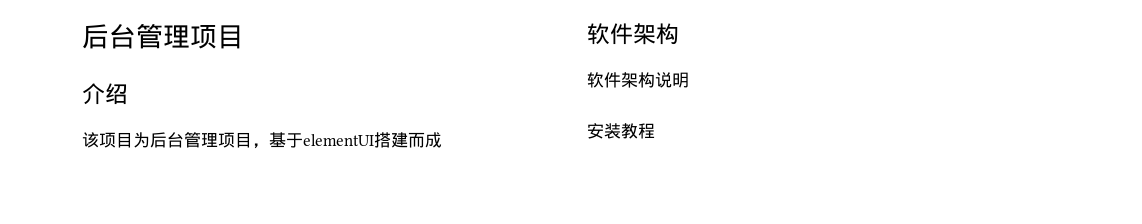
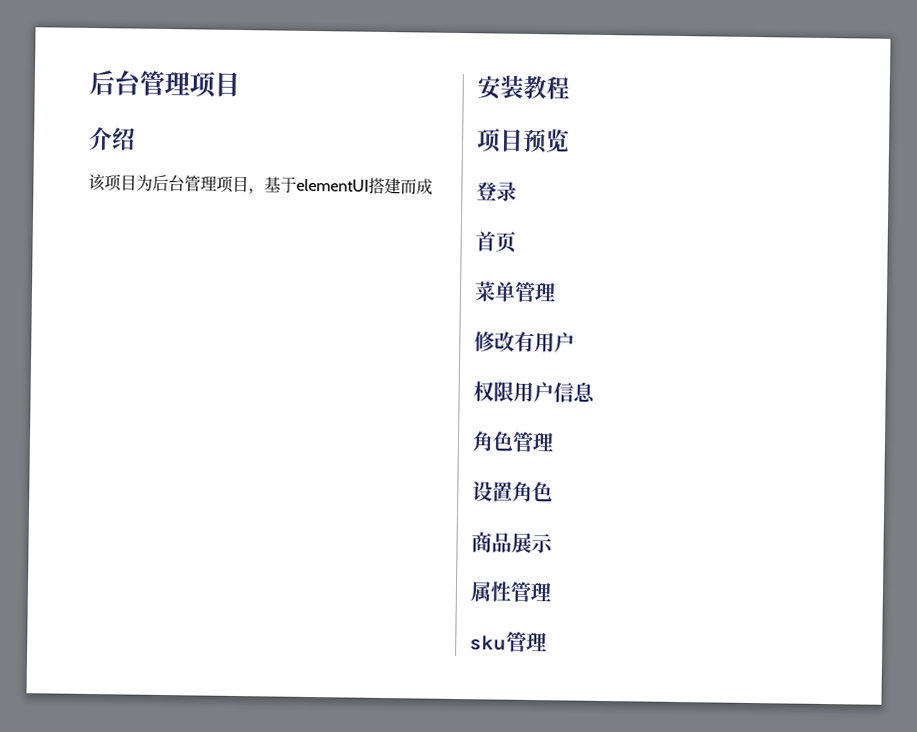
[587,23,679,45] [587,72,689,88] [587,123,655,139] 软件架构 // 软件架构说明 // 安装教程 -> [477,75,570,100] [476,128,570,154] [476,181,517,202] [475,231,516,253] [474,281,556,303] [474,331,575,353] [473,381,596,403] [472,431,554,453] [472,481,553,503] [471,531,554,554] [470,581,552,603] [470,631,547,652] 安装教程 // 项目预览 // 登录 // 首页 // 菜单管理 // 修改有用户 // 权限用户信息 // 角色管理 // 设置角色 // 商品展示 // 属性管理 // sku管理

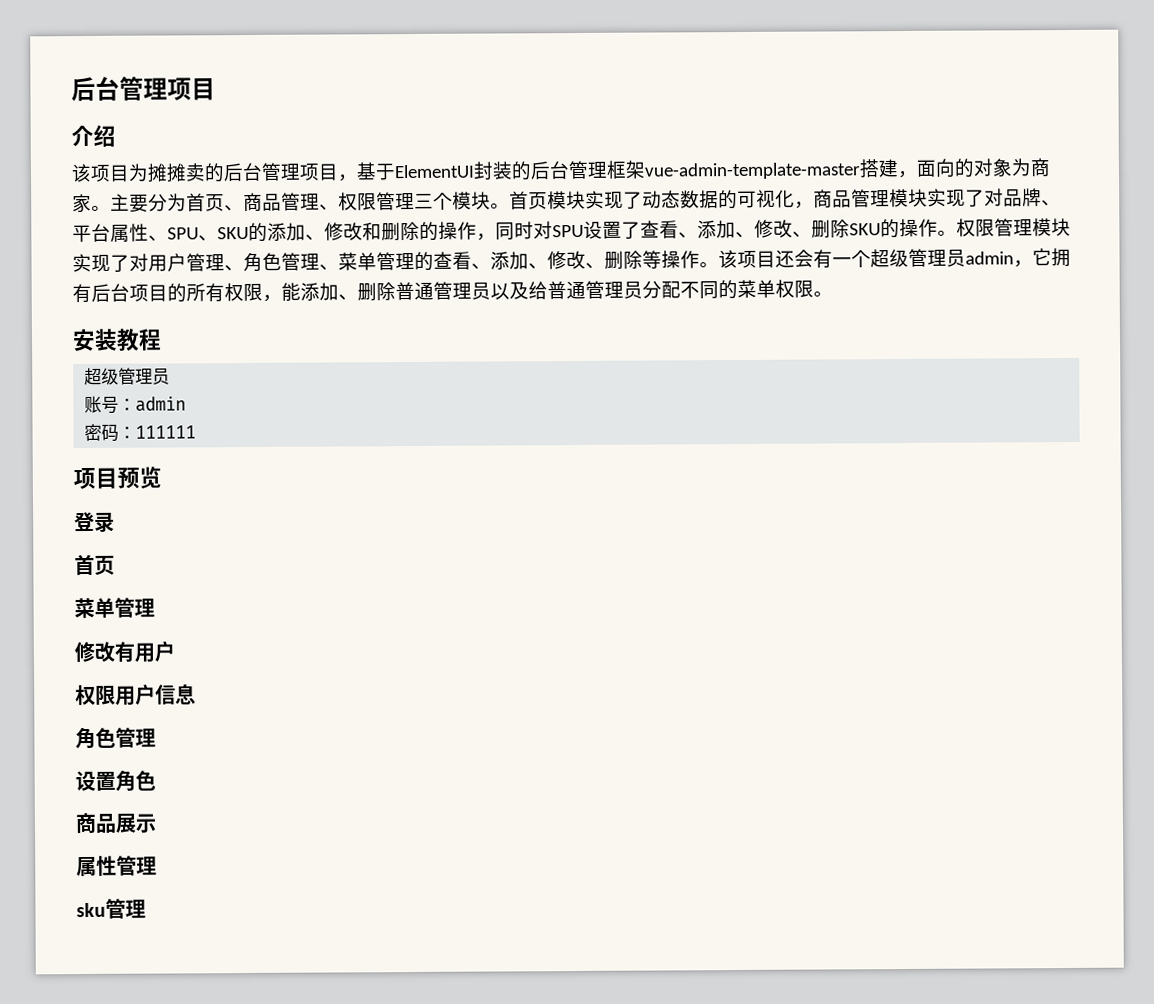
(153, 182) none -> [147,163,225,183] 摊摊卖的
[296,177,433,195] [477,75,570,100] elementUI搭建而成 // 安装教程 -> [394,158,1051,181] [72,188,1061,214] [72,217,1071,243] [72,247,1071,273] [72,279,833,304] [72,328,162,352] [84,367,171,386] [84,395,187,414] [84,423,197,442] ElementUI封装的后台管理框架vue-admin-template-master搭建，面向的对象为商家。主要分为首页、商品管理、权限管理三个模块。首页模块实现了动态数据的可视化，商品管理模块实现了对品牌、平台属性、SPU、SKU的添加、修改和删除的操作，同时对SPU设置了查看、添加、修改、删除SKU的操作。权限管理模块实现了对用户管理、角色管理、菜单管理的查看、添加、修改、删除等操作。该项目还会有一个超级管理员admin，它拥有后台项目的所有权限，能添加、删除普通管理员以及给普通管理员分配不同的菜单权限。 // 安装教程 // 超级管理员 // 账号：admin // 密码：111111

